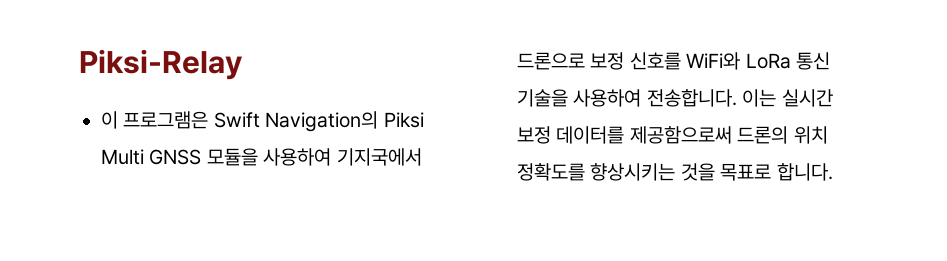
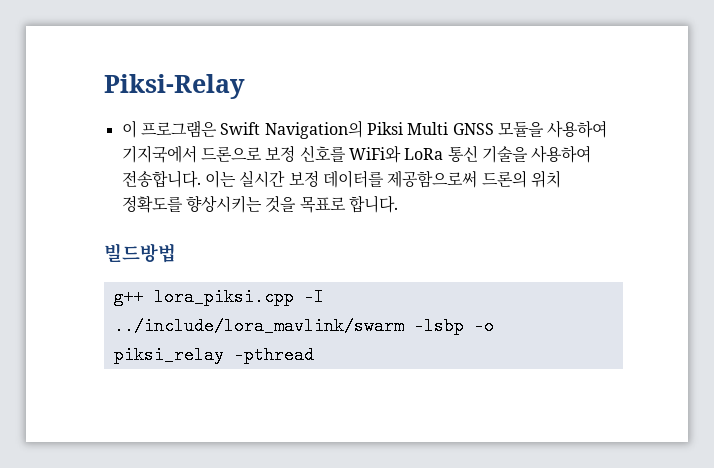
(833, 172) none -> [104,243,176,263] [113,288,324,306] [113,317,494,335] [113,346,314,364] // 빌드방법 // g++ lora_piksi.cpp -I ../include/lora_mavlink/swarm -lsbp -o piksi_relay -pthread

